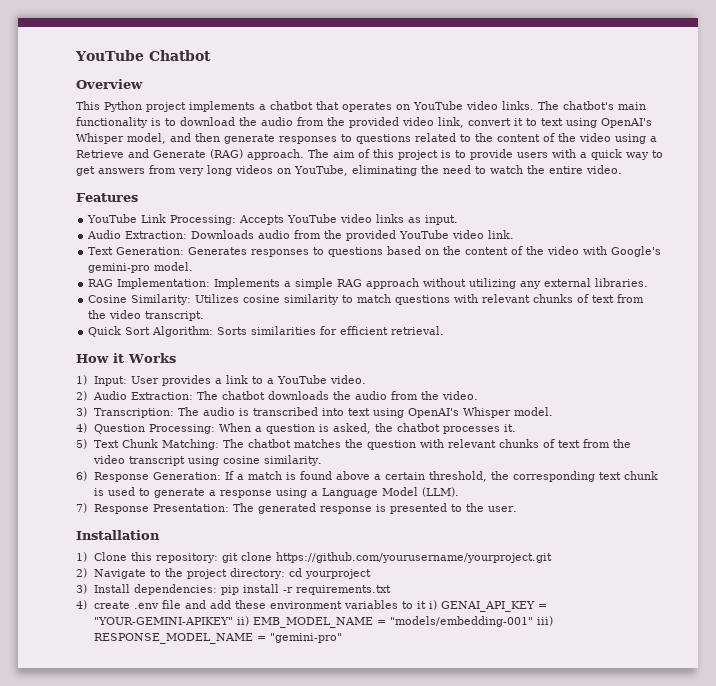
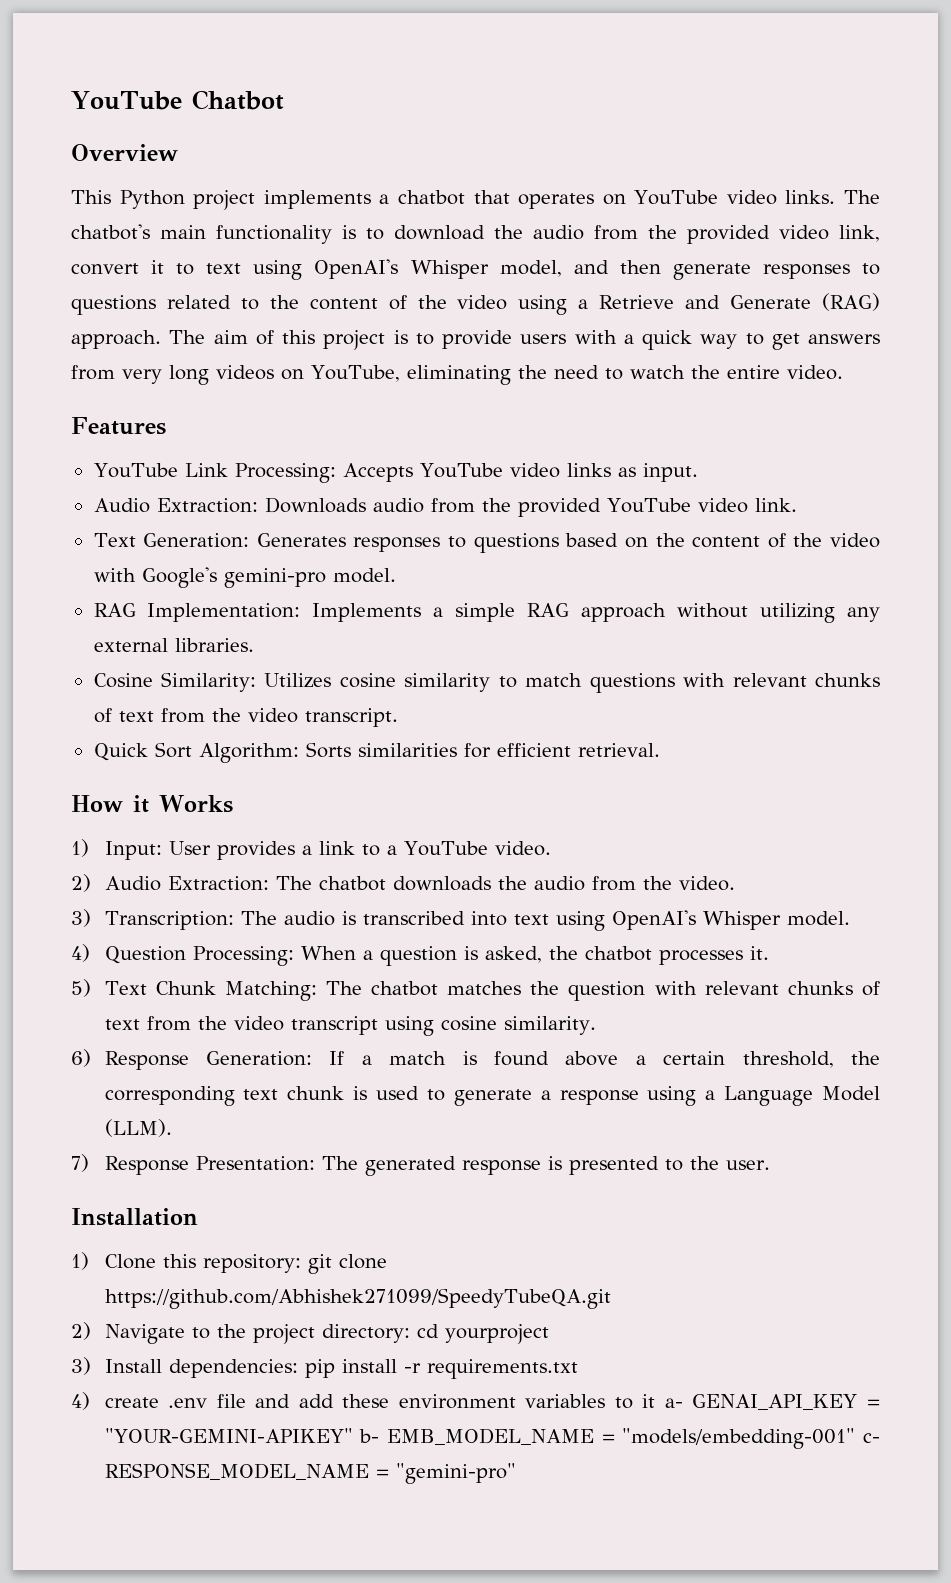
[276,552,553,563] https://github.com/yourusername/yourproject.git -> [104,1288,611,1309] https://github.com/Abhishek271099/SpeedyTubeQA.git
[429,600,438,610] i) -> [664,1398,683,1408] a-
[237,616,250,626] ii) -> [359,1429,380,1443] b-
[537,616,554,626] iii) -> [862,1433,880,1443] c-

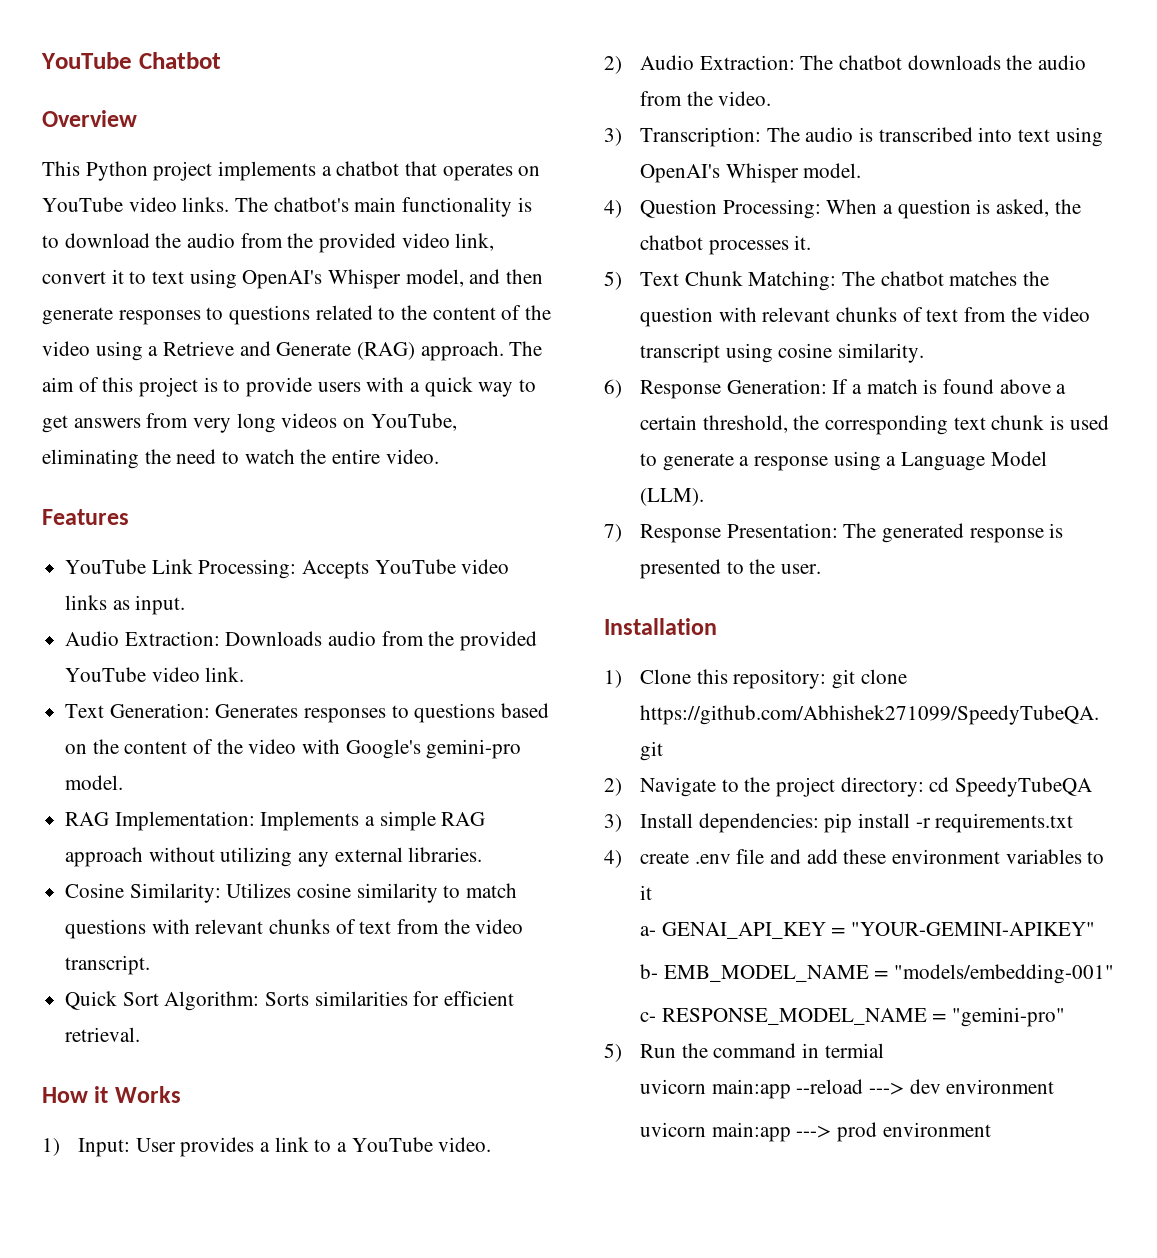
[444,1324,549,1344] yourproject -> [954,777,1092,797] SpeedyTubeQA
(656, 1401) none -> (652, 892) //
(353, 1435) none -> (1095, 929) //
(856, 1438) none -> (1114, 974) //
(516, 1473) none -> [604,1043,884,1062] [639,1079,1055,1099] [639,1122,991,1142] // 5) Run the command in termial // uvicorn main:app --reload ---> dev environment // uvicorn main:app ---> prod environment

